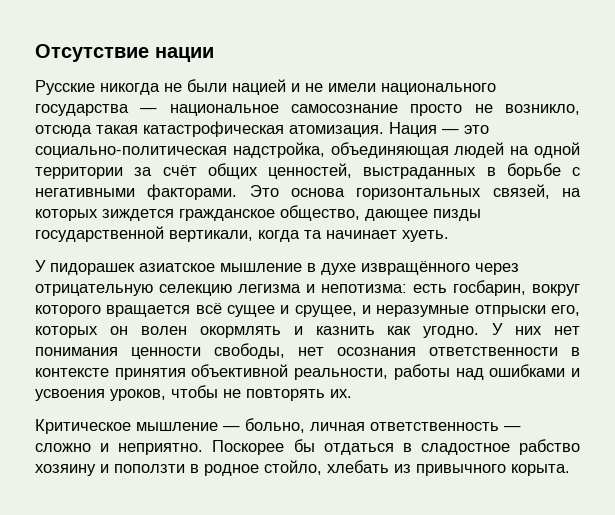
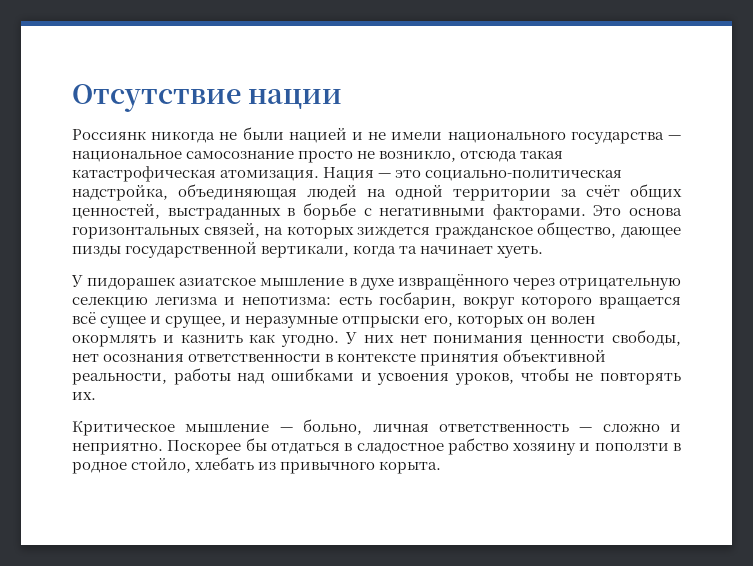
[35,80,95,95] Русские -> [72,129,146,140] Россиянк

